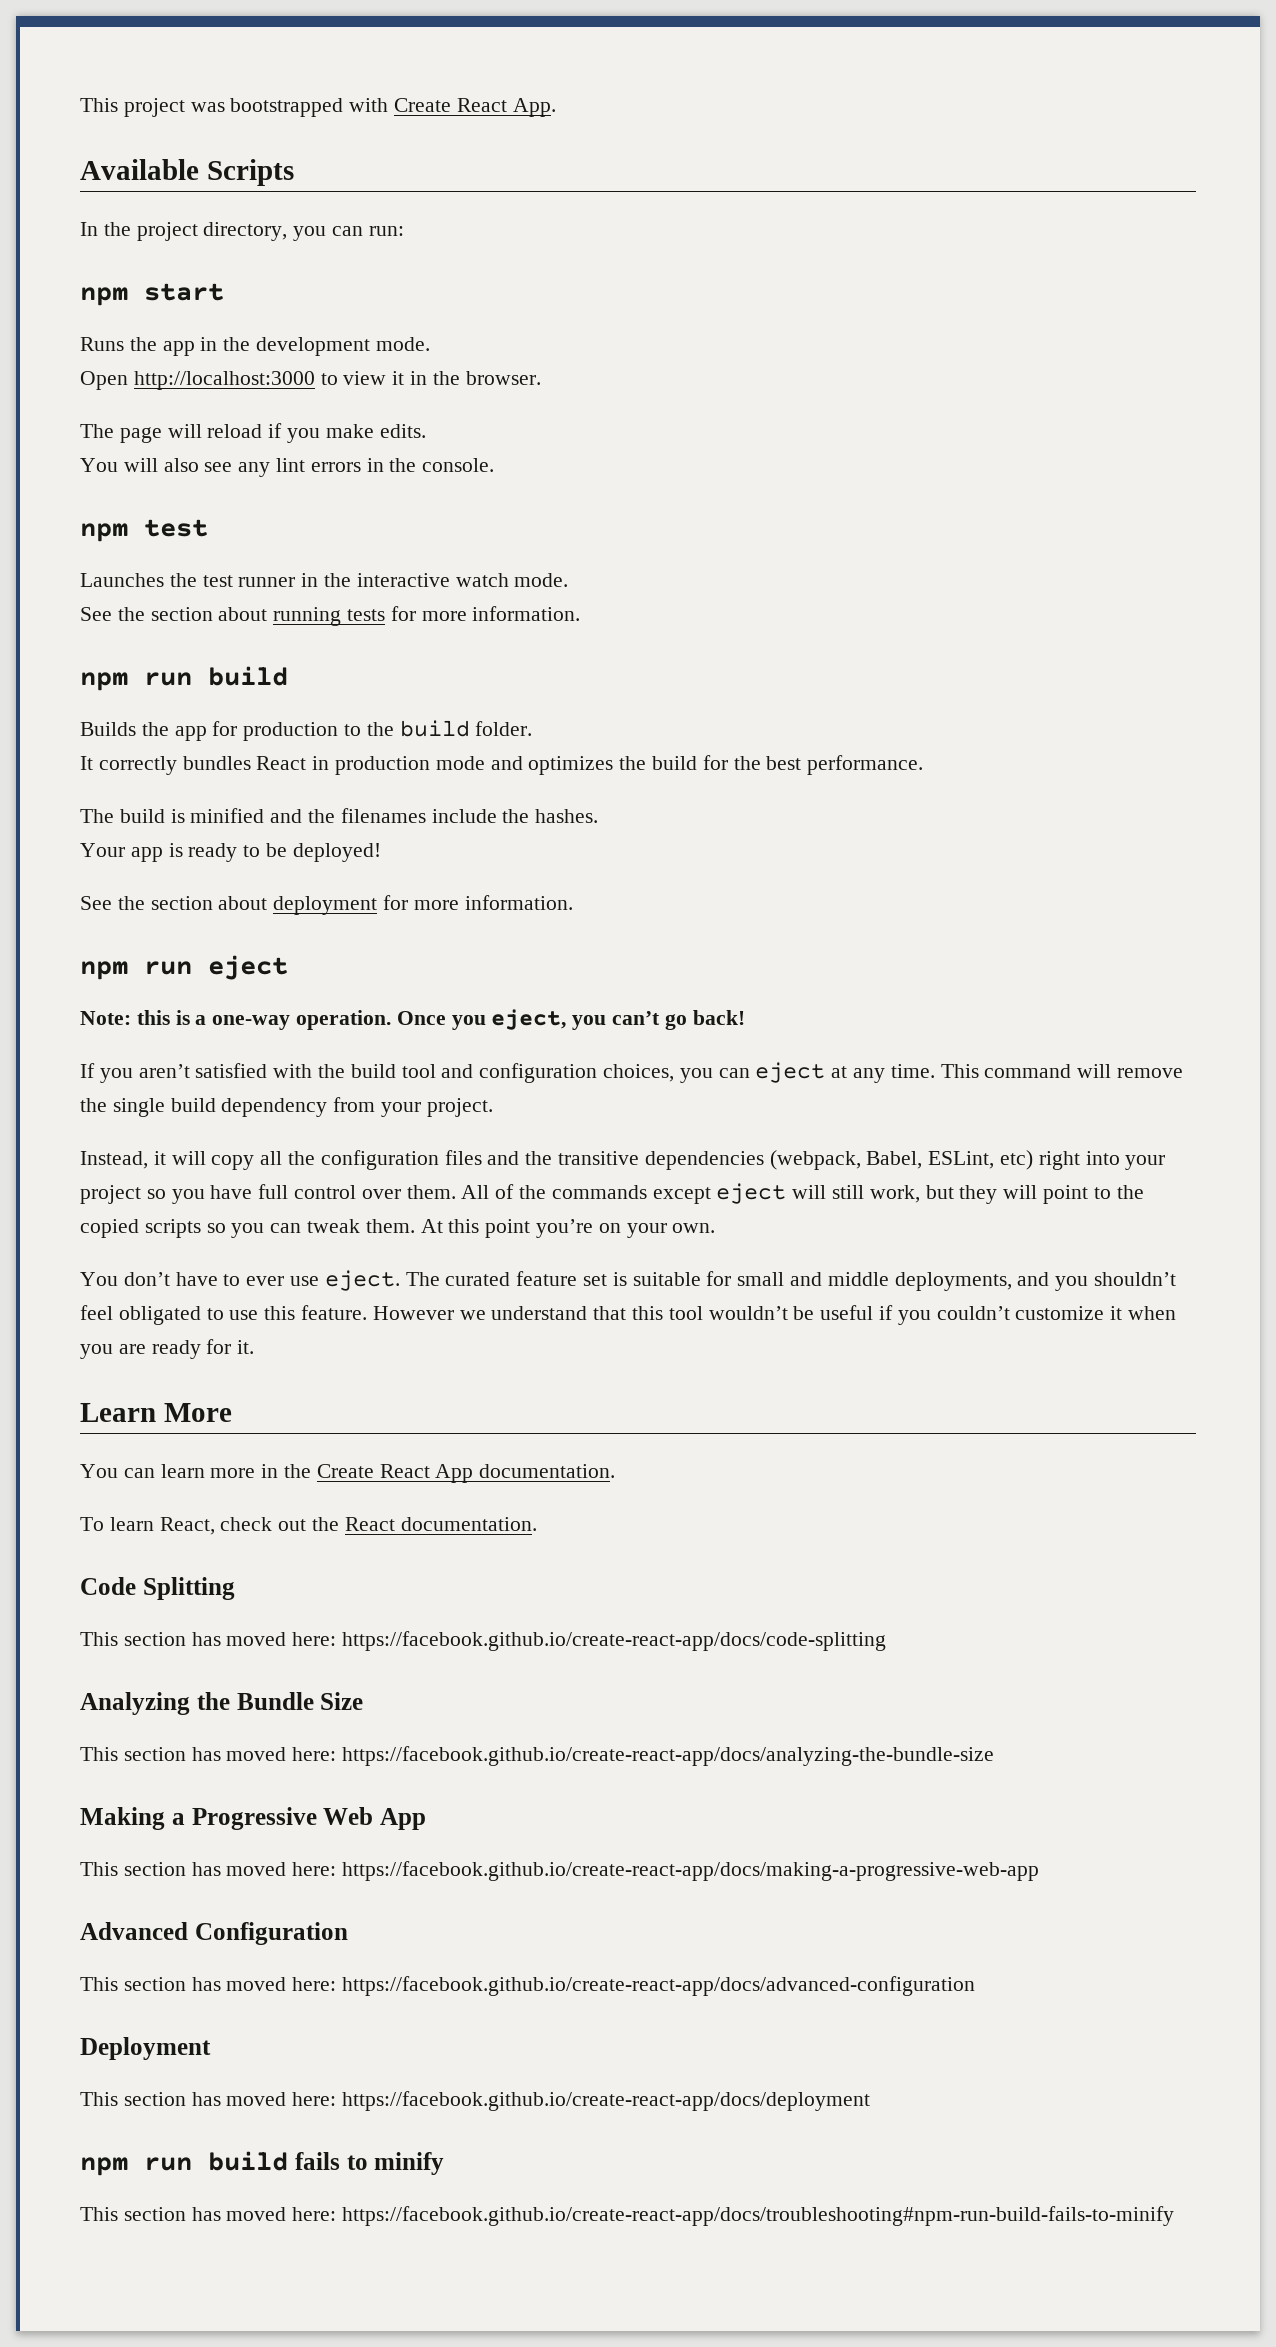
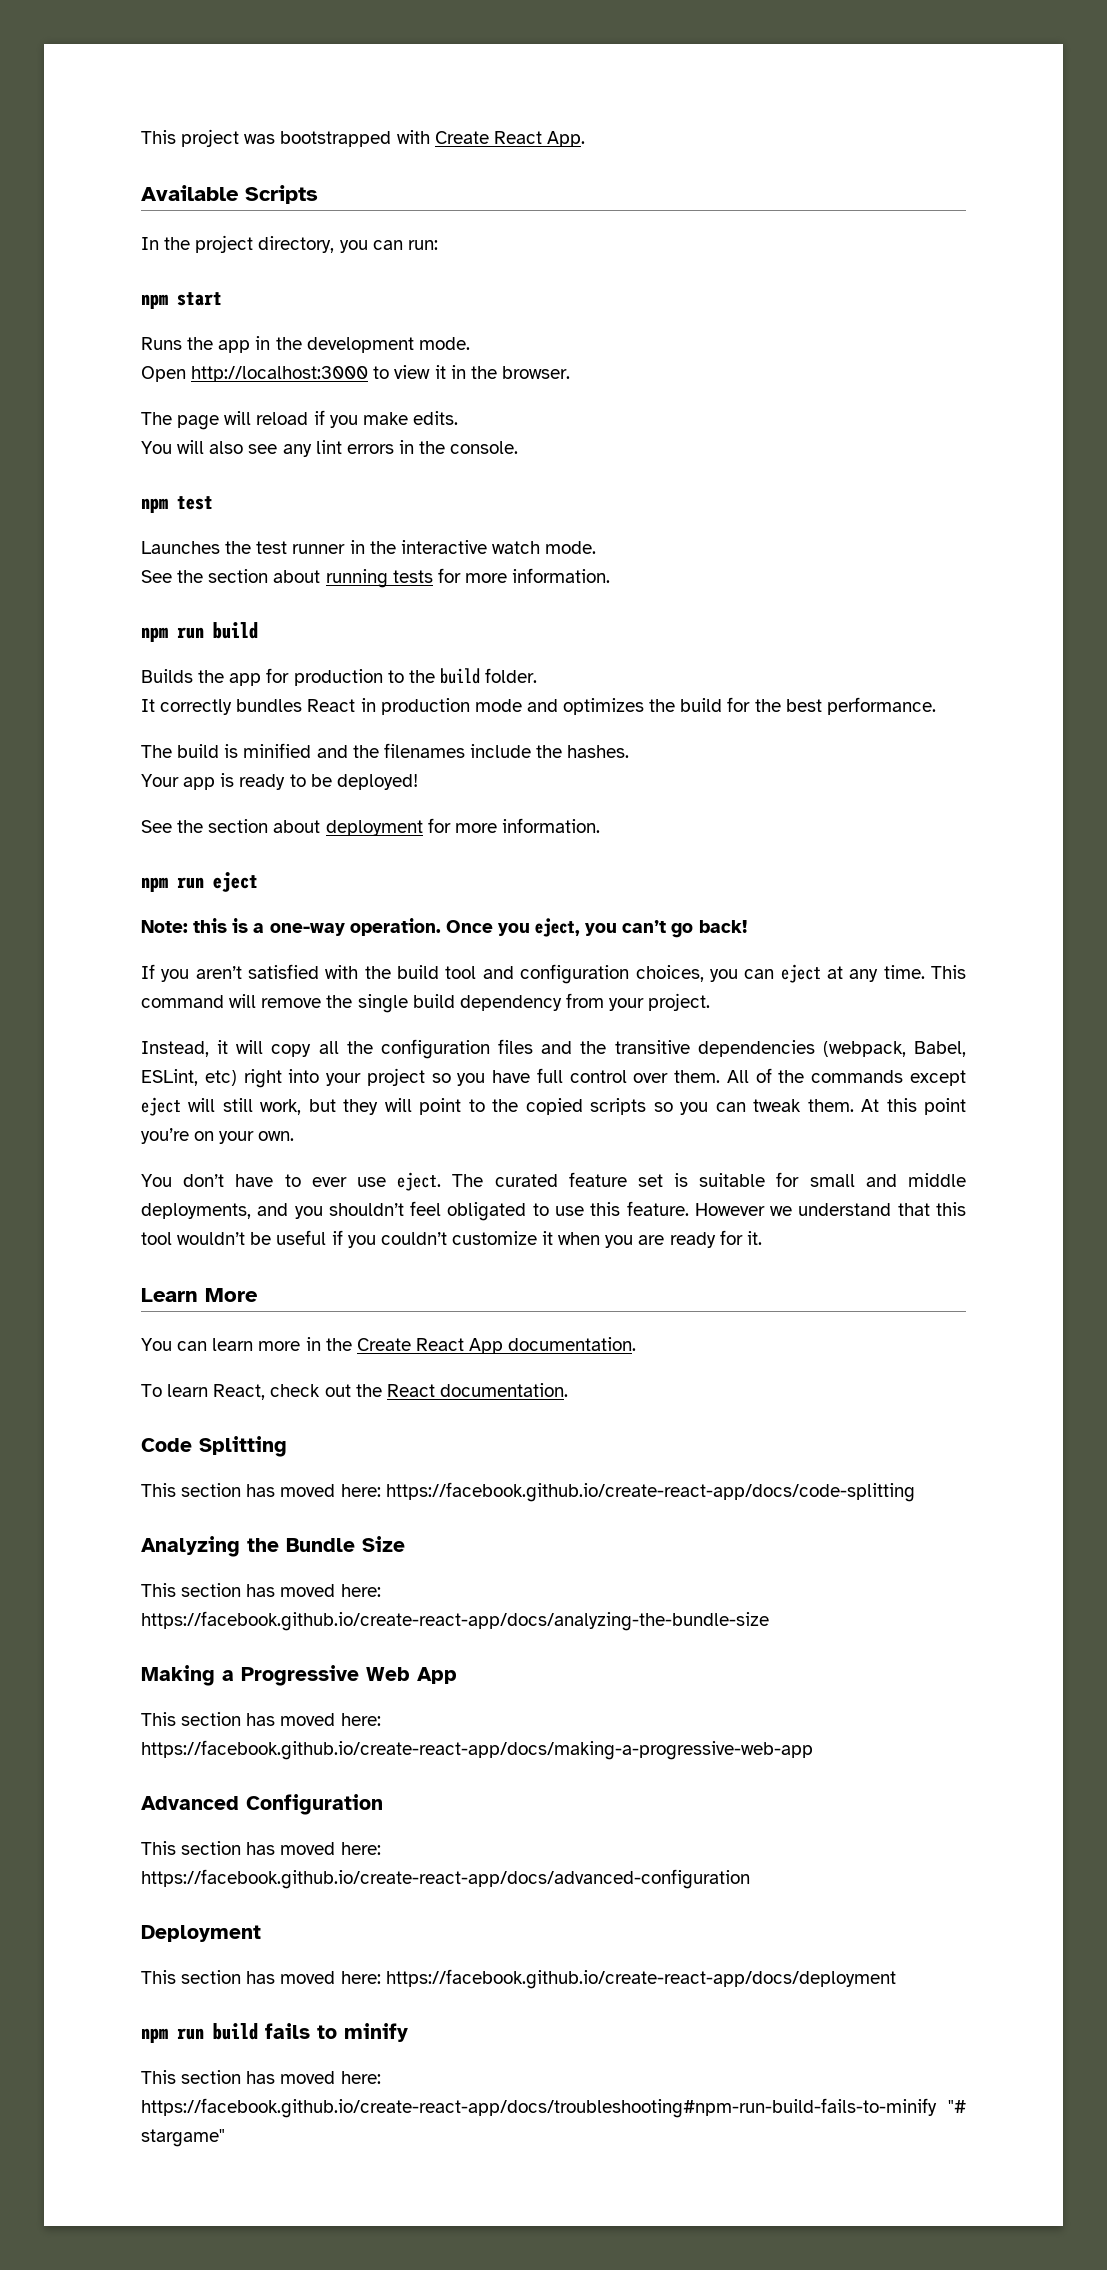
(1175, 2216) none -> [948,2100,966,2113] [141,2129,225,2147] "# stargame"

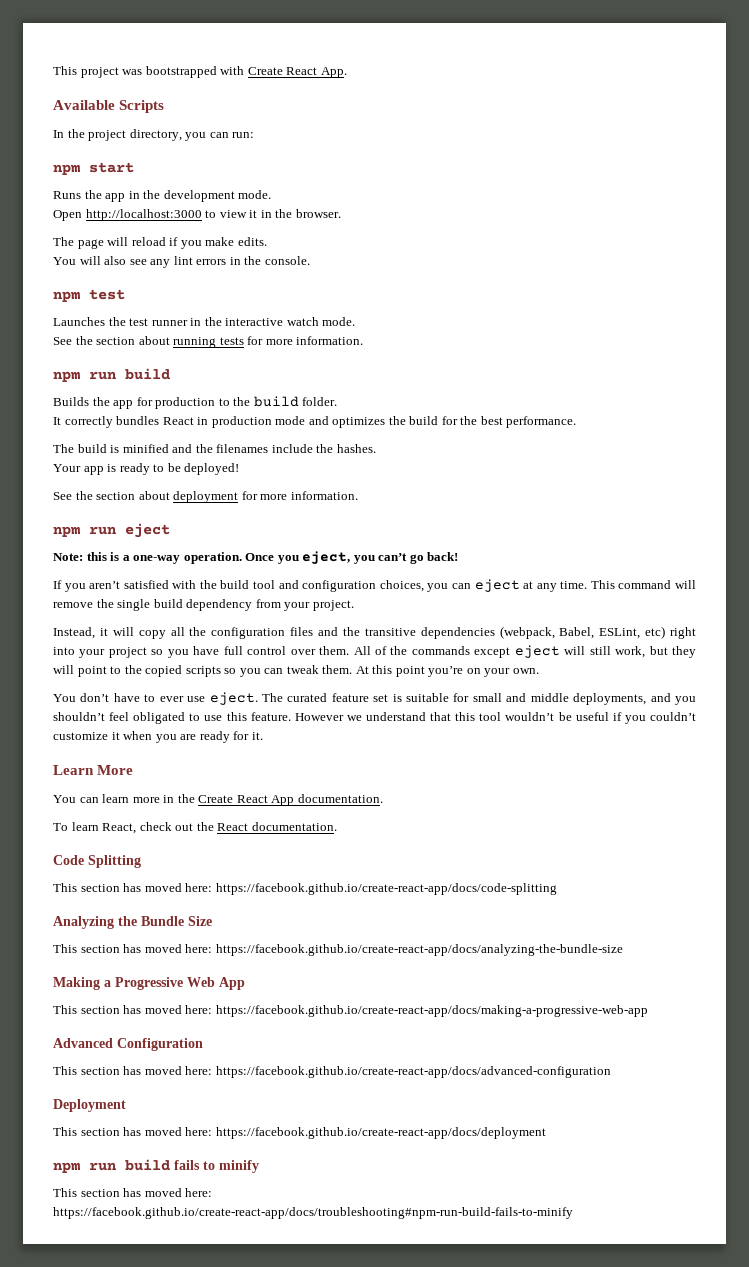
[948,2100,966,2113] [141,2129,225,2147] "# stargame" -> (573, 1213) none

